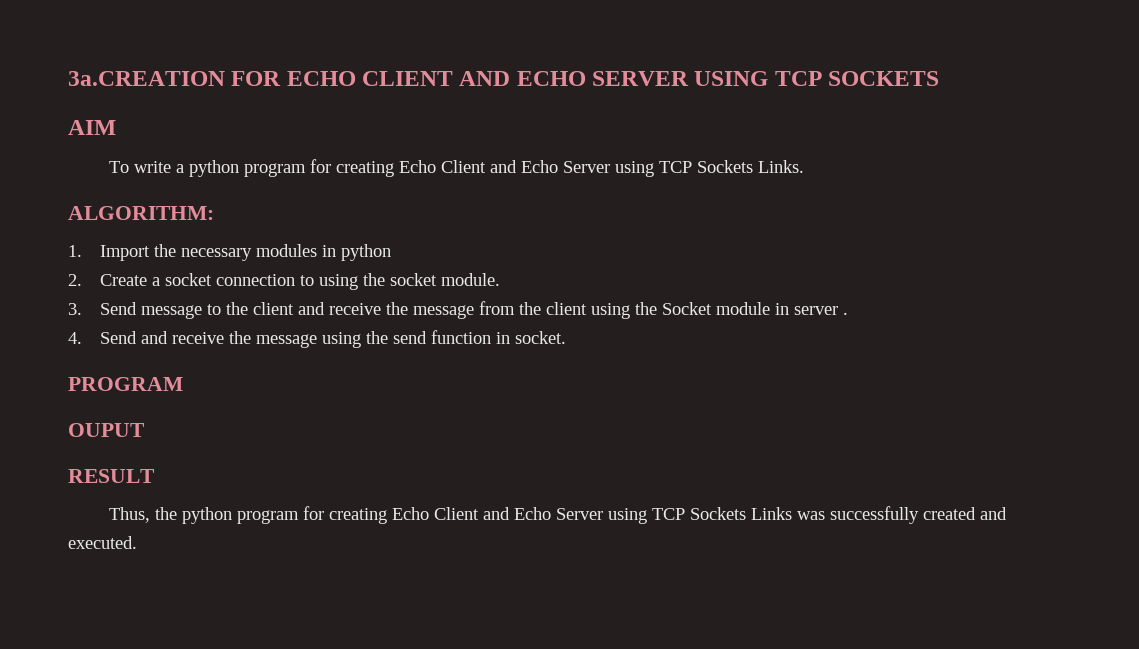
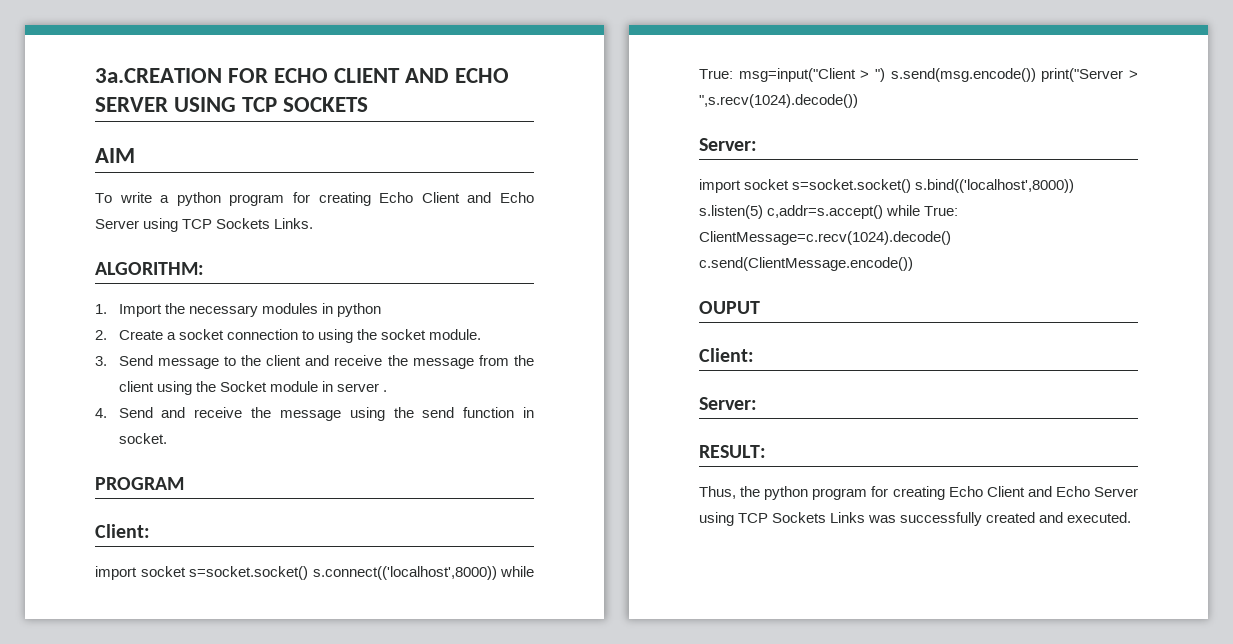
[68,423,145,437] [68,469,155,483] OUPUT // RESULT -> [95,524,150,538] [95,566,534,580] [699,68,1138,82] [699,94,858,108] [699,138,757,151] [699,179,1075,193] [699,205,959,219] [699,231,951,245] [699,257,913,271] [699,301,760,314] [699,348,754,362] [699,397,757,410] [699,445,766,458] Client: // import socket s=socket.socket() s.connect(('localhost',8000)) while True: msg=input("Client > ") s.send(msg.encode()) print("Server > ",s.recv(1024).decode()) // Server: // import socket s=socket.socket() s.bind(('localhost',8000)) s.listen(5) c,addr=s.accept() while True: ClientMessage=c.recv(1024).decode() c.send(ClientMessage.encode()) // OUPUT // Client: // Server: // RESULT:

